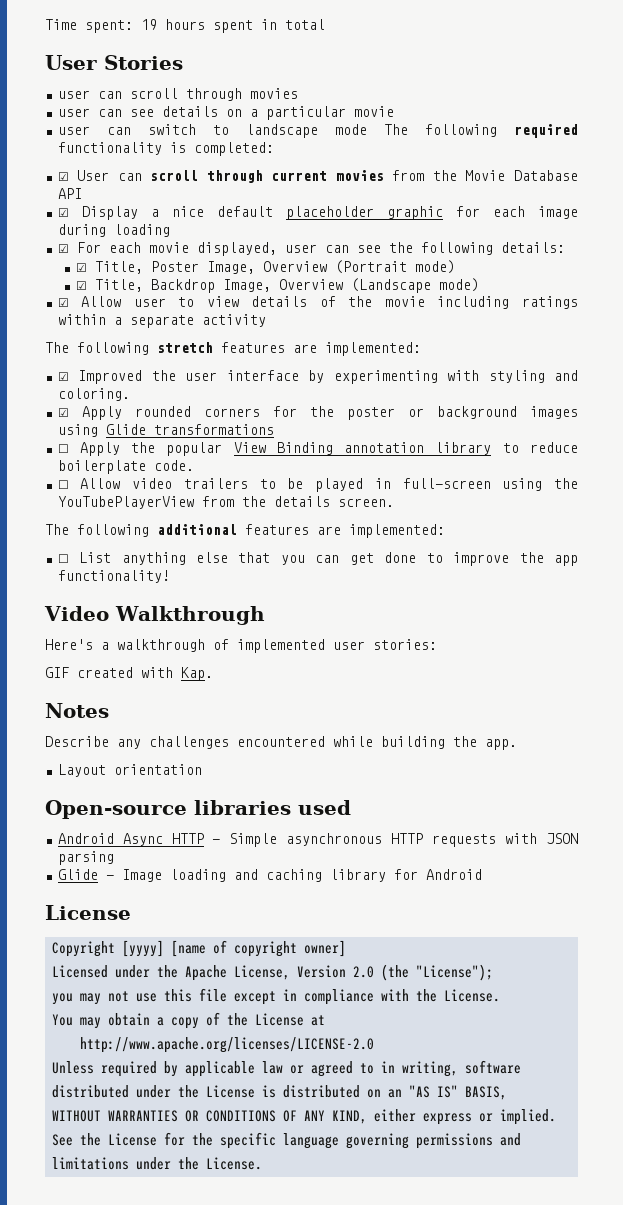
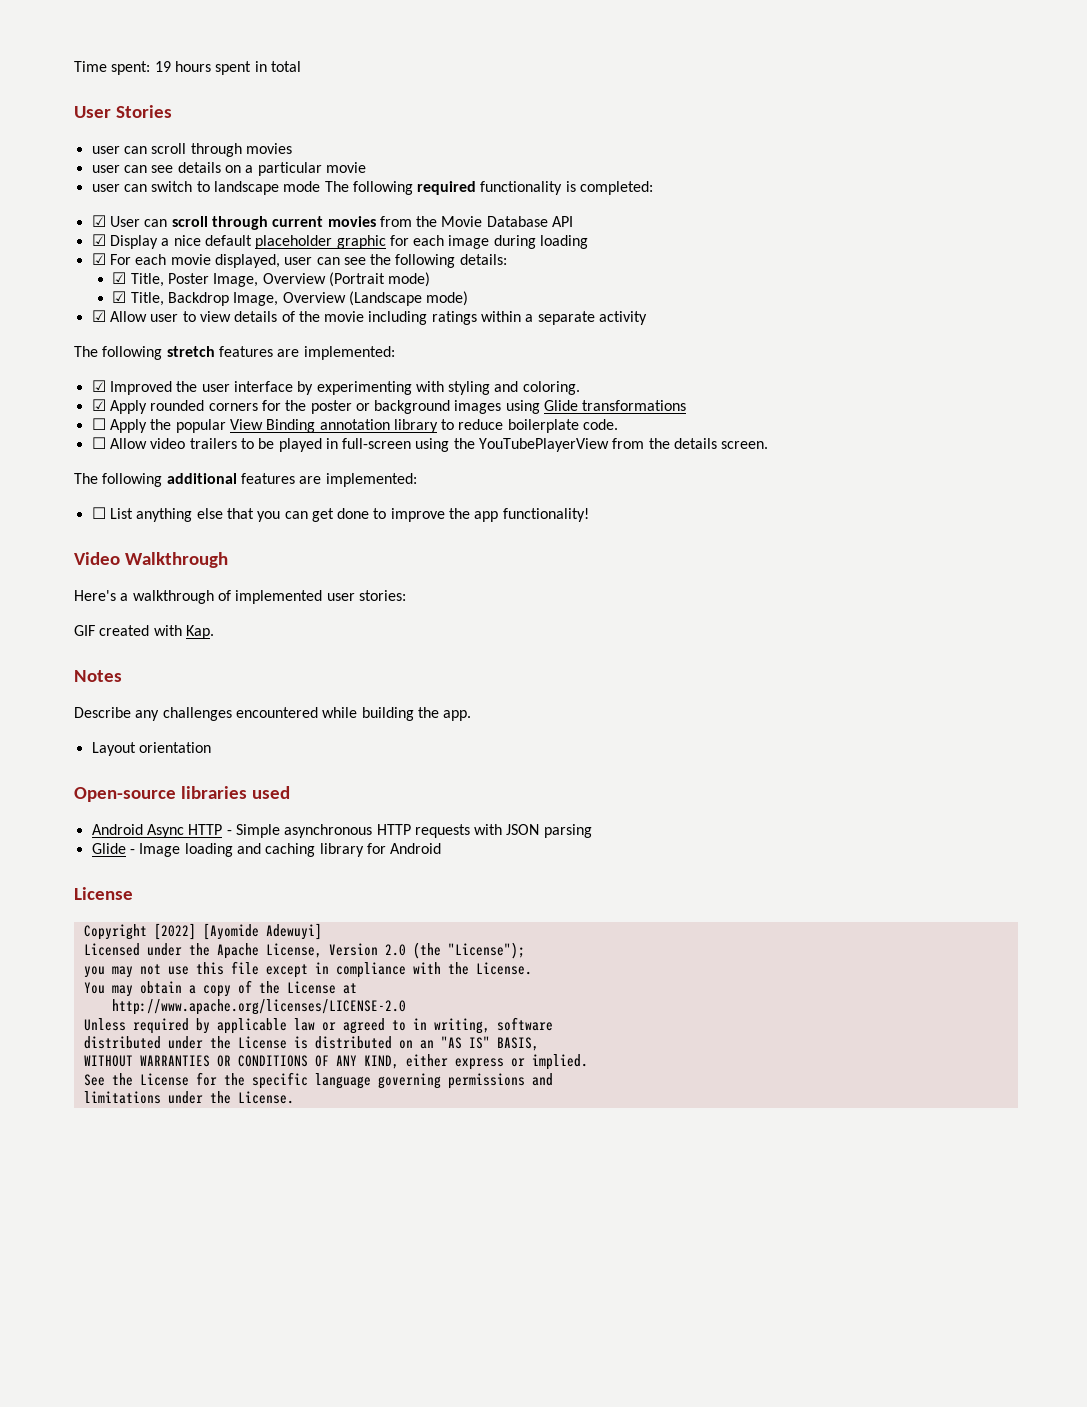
[121,940,346,957] [yyyy] [name of copyright owner] -> [153,923,322,940] [2022] [Ayomide Adewuyi]

